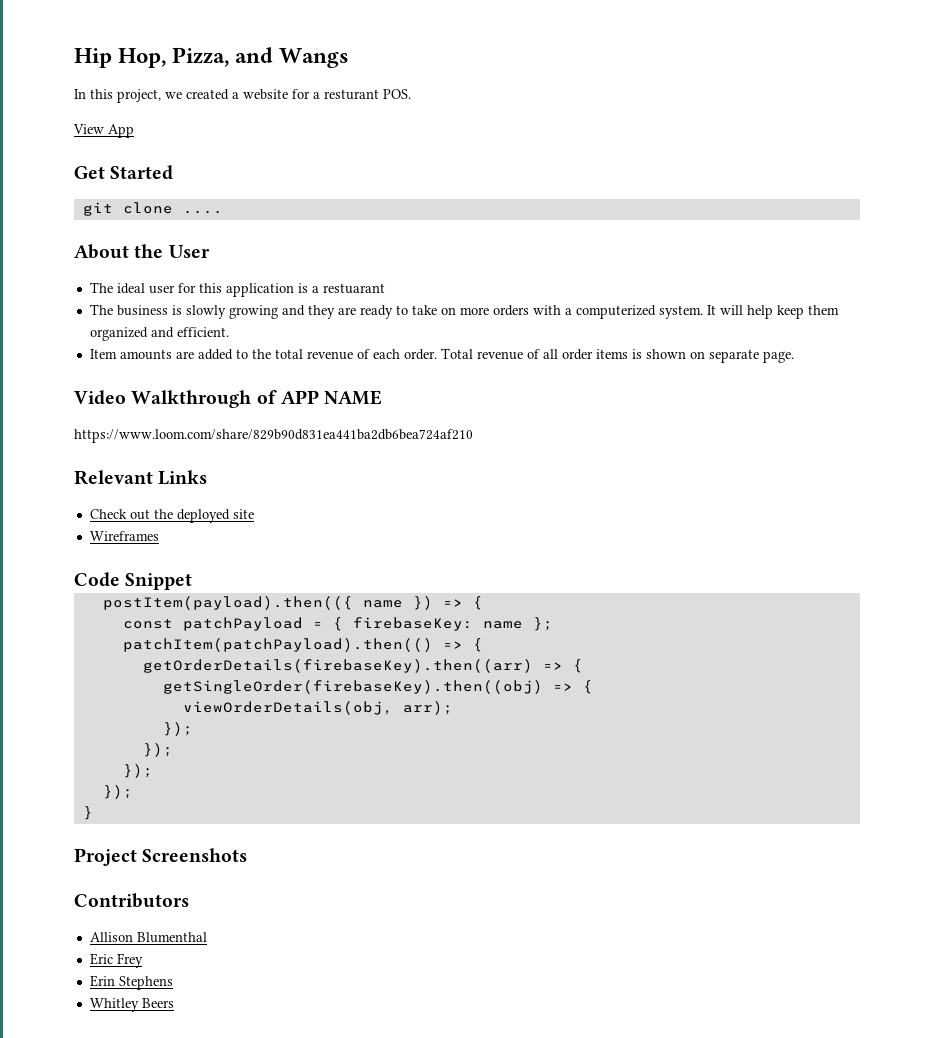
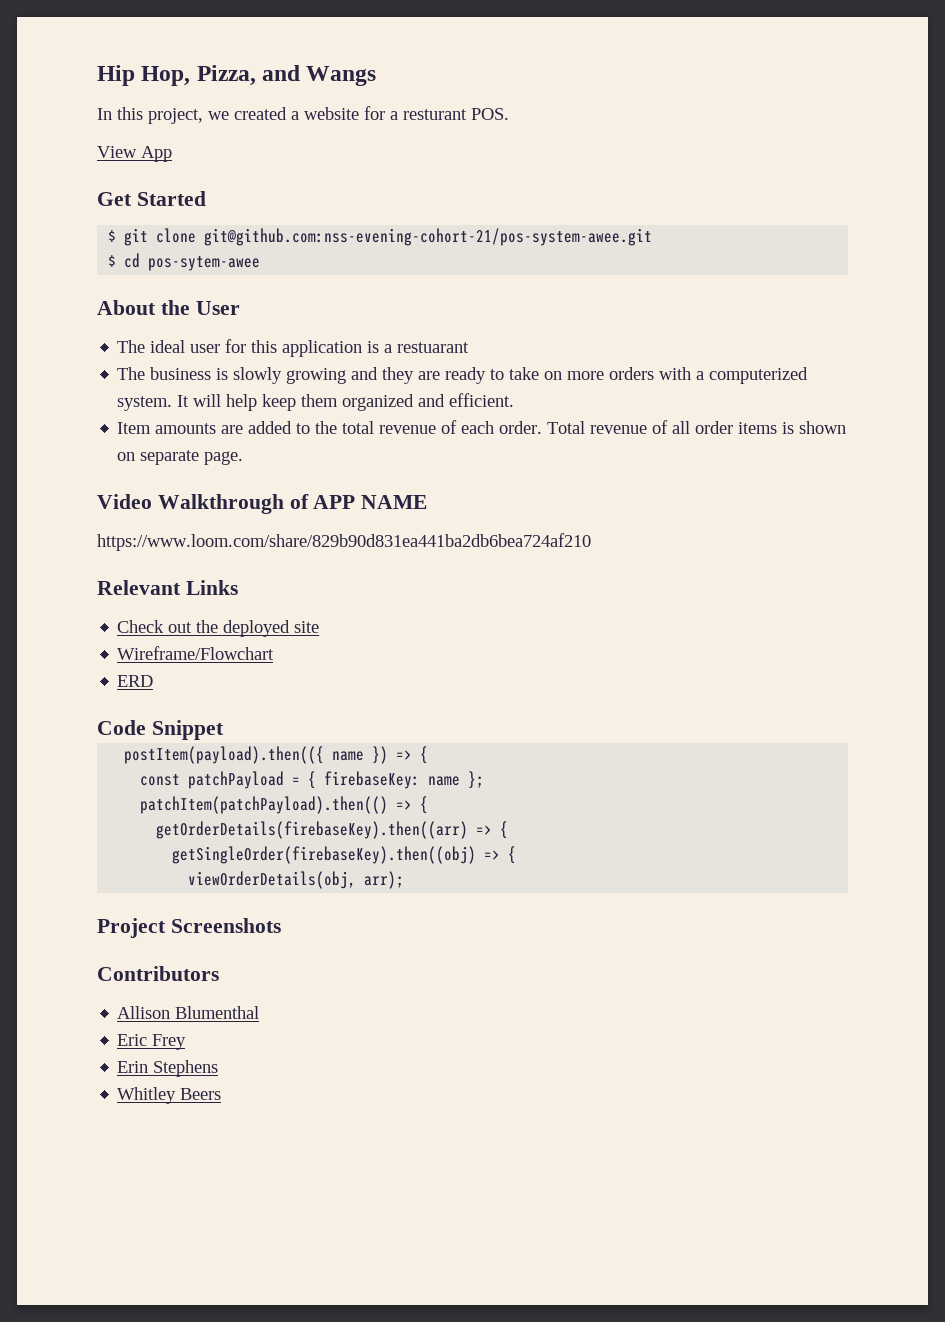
(174, 172) none -> [108,230,117,242] $
[182,210,223,214] .... -> [204,228,653,246] [108,253,261,271] git@github.com:nss-evening-cohort-21/pos-system-awee.git // $ cd pos-sytem-awee
[89,531,159,541] Wireframes -> [117,646,275,660] [117,675,154,687] Wireframe/Flowchart // ERD
[162,722,193,736] [142,743,173,757] [122,764,153,778] [102,785,133,799] [82,806,93,820] // }); // }); // }); // }); // } -> (405, 880) none

